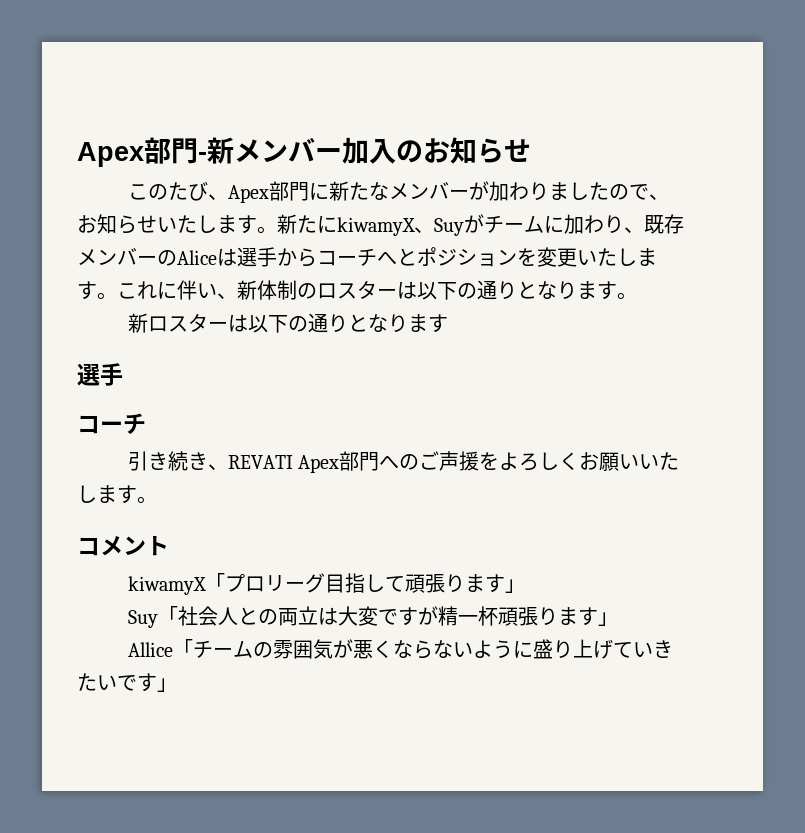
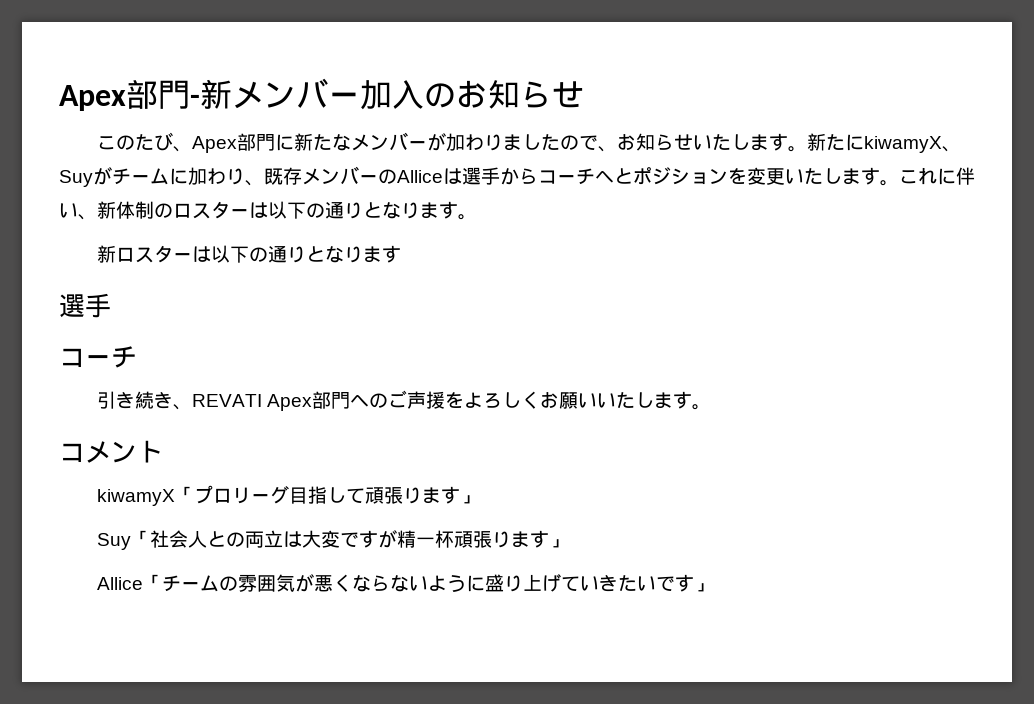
[177,250,217,265] Alice -> [397,170,443,183] Allice

